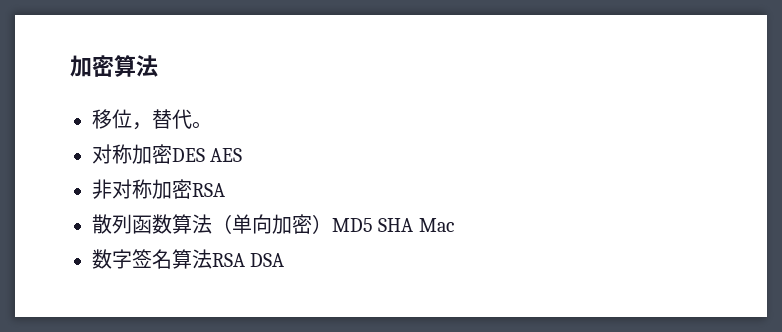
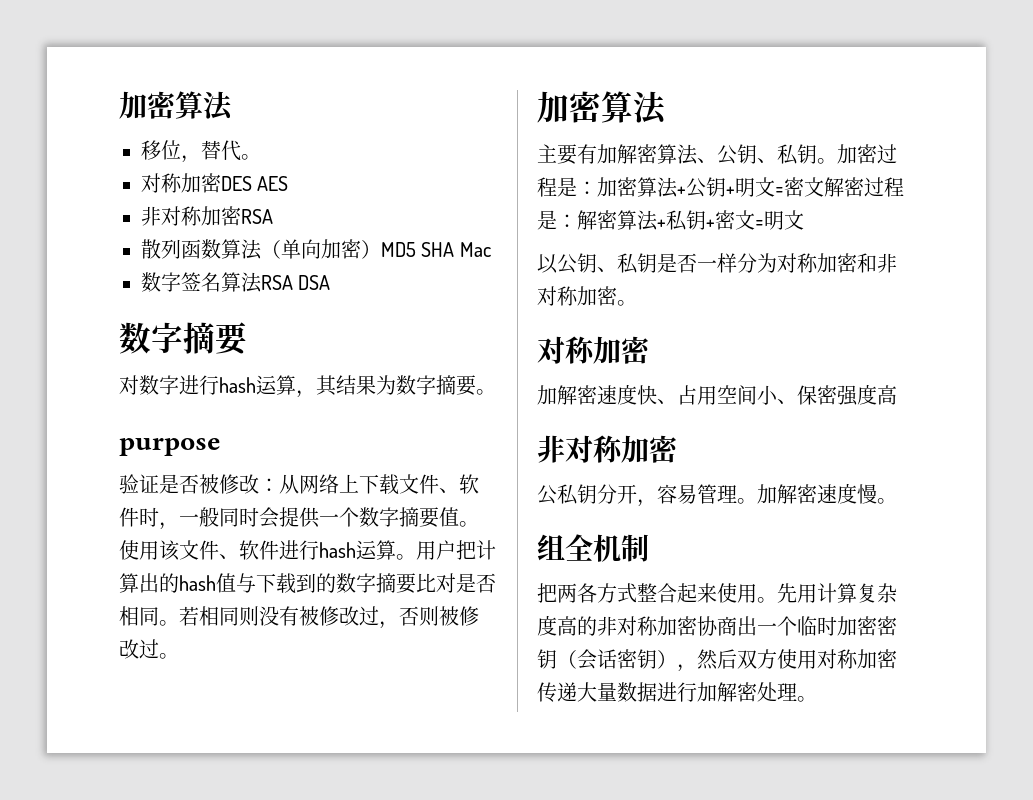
(285, 260) none -> [119,322,248,356] [119,375,496,398] [119,438,221,456] [119,474,479,495] [119,507,479,530] [119,540,496,561] [119,573,496,594] [119,606,479,629] [119,639,179,659] [537,91,667,125] [537,144,897,165] [537,177,904,198] [537,210,804,231] [537,253,897,274] [537,286,637,306] [537,336,650,364] [537,384,897,406] [537,435,678,463] [537,483,897,507] [537,534,649,562] [537,583,897,603] [537,615,897,636] [537,649,897,672] [537,682,817,702] // 数字摘要 // 对数字进行hash运算，其结果为数字摘要。 // purpose // 验证是否被修改：从网络上下载文件、软件时，一般同时会提供一个数字摘要值。使用该文件、软件进行hash运算。用户把计算出的hash值与下载到的数字摘要比对是否相同。若相同则没有被修改过，否则被修改过。 // 加密算法 // 主要有加解密算法、公钥、私钥。加密过程是：加密算法+公钥+明文=密文解密过程是：解密算法+私钥+密文=明文 // 以公钥、私钥是否一样分为对称加密和非对称加密。 // 对称加密 // 加解密速度快、占用空间小、保密强度高 // 非对称加密 // 公私钥分开，容易管理。加解密速度慢。 // 组全机制 // 把两各方式整合起来使用。先用计算复杂度高的非对称加密协商出一个临时加密密钥（会话密钥），然后双方使用对称加密传递大量数据进行加解密处理。

